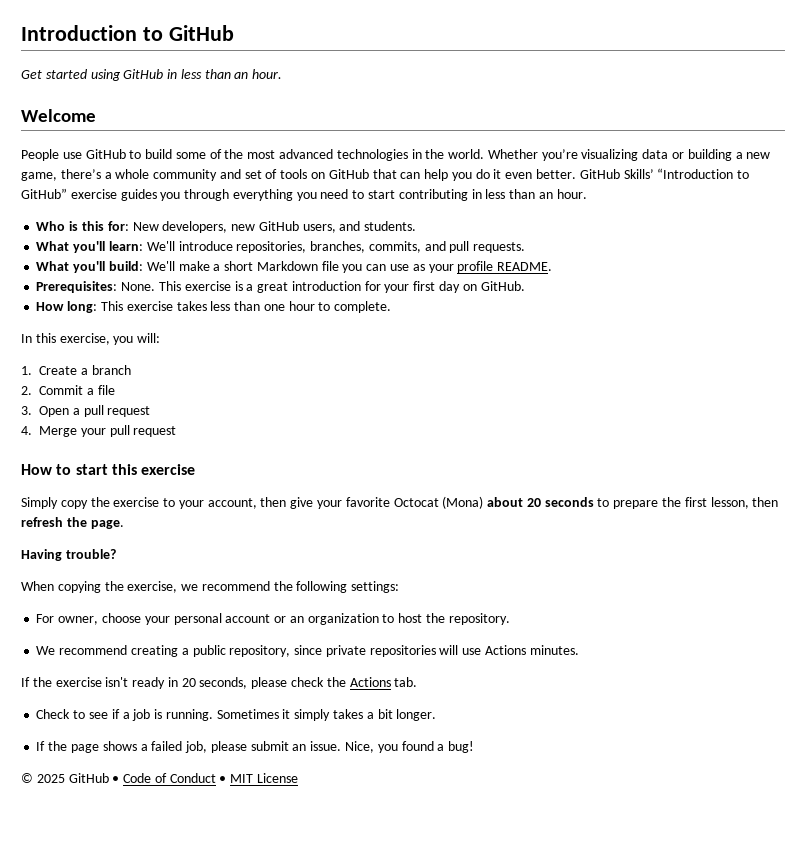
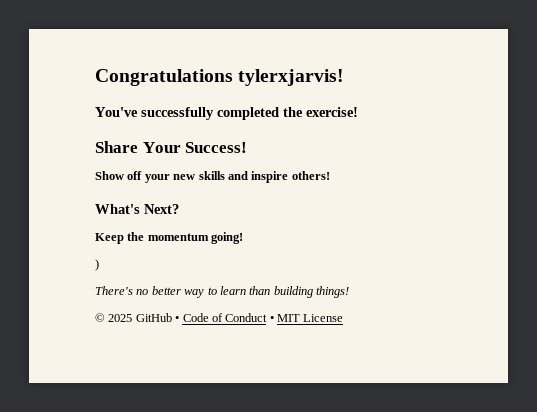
[21,25,234,41] [21,69,283,81] [21,109,96,122] [21,149,771,161] [21,168,750,181] [21,188,587,201] [36,221,417,233] [36,241,526,253] [36,261,553,273] [36,281,525,293] [36,301,392,313] [21,333,161,345] [21,365,131,375] [21,385,115,395] [21,405,151,417] [21,425,177,437] [21,464,196,475] [21,496,779,509] [21,517,124,529] [21,549,116,561] [21,581,400,593] [36,613,510,625] [36,645,579,657] [21,677,418,689] [36,709,437,721] [36,741,475,753] Introduction to GitHub // Get started using GitHub in less than an hour. // Welcome // People use GitHub to build some of the most advanced technologies in the world. Whether you’re visualizing data or building a new game, there’s a whole community and set of tools on GitHub that can help you do it even better. GitHub Skills’ “Introduction to GitHub” exercise guides you through everything you need to start contributing in less than an hour. // Who is this for: New developers, new GitHub users, and students. // What you'll learn: We'll introduce repositories, branches, commits, and pull requests. // What you'll build: We'll make a short Markdown file you can use as your profile README. // Prerequisites: None. This exercise is a great introduction for your first day on GitHub. // How long: This exercise takes less than one hour to complete. // In this exercise, you will: // 1. Create a branch // 2. Commit a file // 3. Open a pull request // 4. Merge your pull request // How to start this exercise // Simply copy the exercise to your account, then give your favorite Octocat (Mona) about 20 seconds to prepare the first lesson, then refresh the page. // Having trouble? // When copying the exercise, we recommend the following settings: // For owner, choose your personal account or an organization to host the repository. // We recommend creating a public repository, since private repositories will use Actions minutes. // If the exercise isn't ready in 20 seconds, please check the Actions tab. // Check to see if a job is running. Sometimes it simply takes a bit longer. // If the page shows a failed job, please submit an issue. Nice, you found a bug! -> [95,69,345,86] [95,107,358,120] [95,141,248,153] [95,171,330,183] [95,204,179,214] [95,232,244,244] [95,259,99,271] [95,286,349,298] Congratulations tylerxjarvis! // You've successfully completed the exercise! // Share Your Success! // Show off your new skills and inspire others! // What's Next? // Keep the momentum going! // ) // There's no better way to learn than building things!

